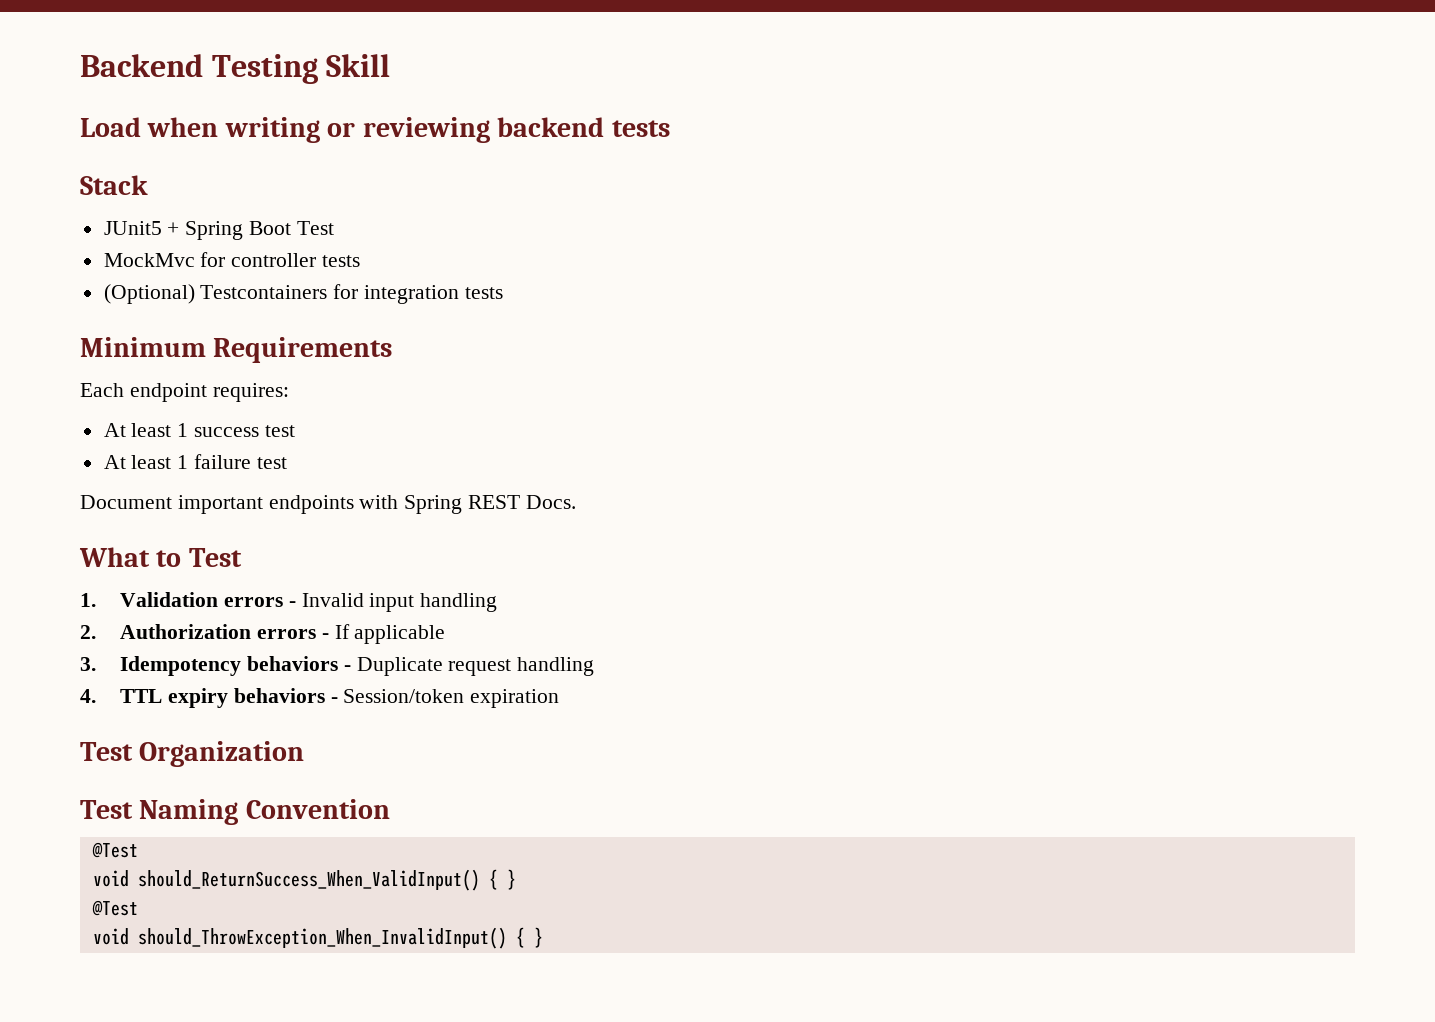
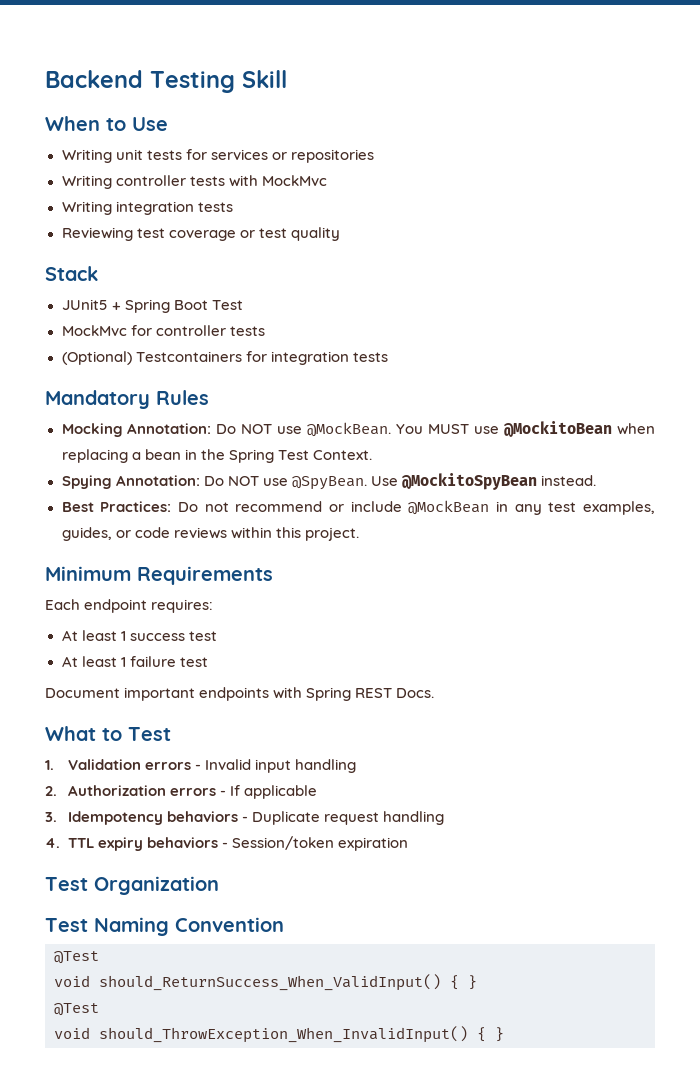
[80,117,670,143] Load when writing or reviewing backend tests -> [45,116,168,131] [61,149,374,163] [61,175,327,189] [61,201,233,215] [61,227,340,241] When to Use // Writing unit tests for services or repositories // Writing controller tests with MockMvc // Writing integration tests // Reviewing test coverage or test quality
(503, 293) none -> [45,390,209,409] [61,421,655,437] [61,449,372,463] [61,473,596,490] [61,500,655,515] [61,527,359,541] // Mandatory Rules // Mocking Annotation: Do NOT use @MockBean. You MUST use @MockitoBean when replacing a bean in the Spring Test Context. // Spying Annotation: Do NOT use @SpyBean. Use @MockitoSpyBean instead. // Best Practices: Do not recommend or include @MockBean in any test examples, guides, or code reviews within this project.

